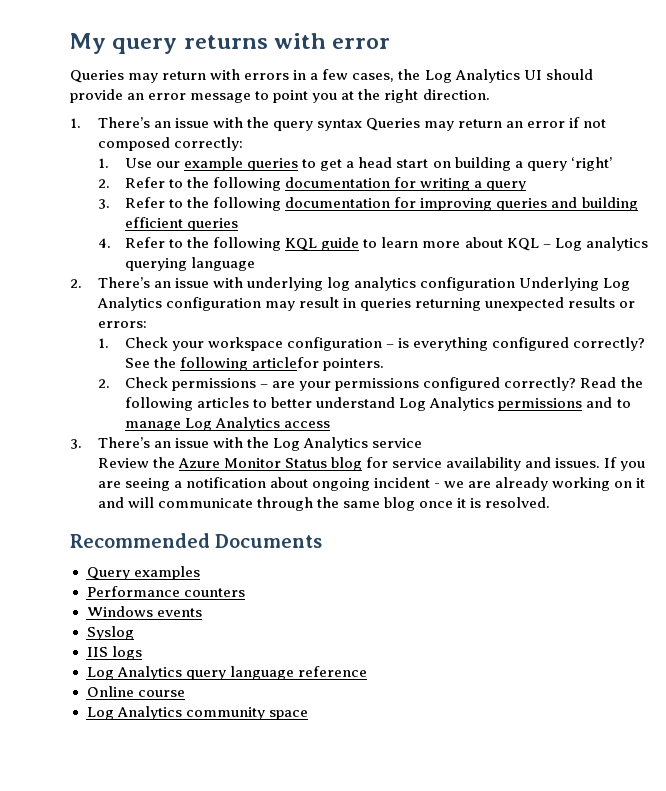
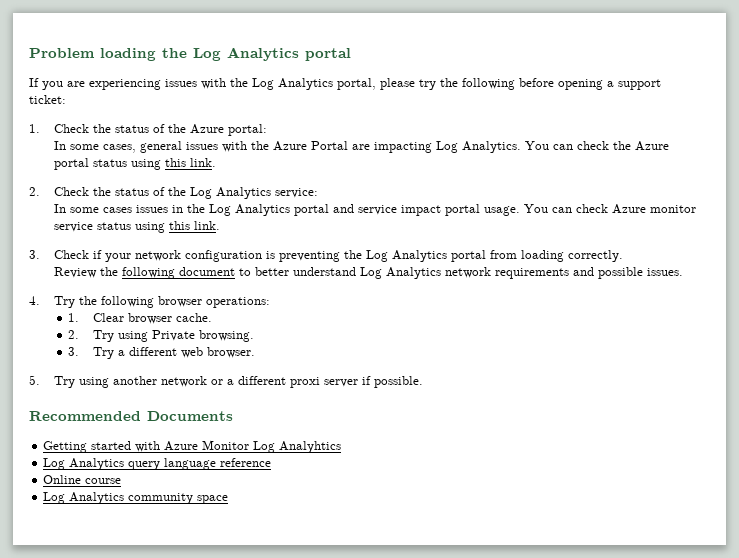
[70,33,391,54] [70,69,593,83] [70,89,490,103] [70,117,607,131] [97,137,243,151] [97,157,612,171] [97,177,527,191] [97,197,638,211] [125,217,239,231] [97,237,648,251] [125,257,256,271] [70,277,630,291] [96,297,635,311] [97,321,147,328] [97,337,646,351] [125,357,385,371] [97,377,643,391] [125,397,250,411] My query returns with error // Queries may return with errors in a few cases, the Log Analytics UI should provide an error message to point you at the right direction. // 1. There’s an issue with the query syntax Queries may return an error if not composed correctly: // 1. Use our example queries to get a head start on building a query ‘right’ // 2. Refer to the following documentation for writing a query // 3. Refer to the following documentation for improving queries and building efficient queries // 4. Refer to the following KQL guide to learn more about KQL – Log analytics querying language // 2. There’s an issue with underlying log analytics configuration Underlying Log Analytics configuration may result in queries returning unexpected results or errors: // 1. Check your workspace configuration – is everything configured correctly? See the following articlefor pointers. // 2. Check permissions – are your permissions configured correctly? Read the following articles -> [29,47,351,61] [29,78,661,90] [29,95,66,104] [29,124,268,136] [54,141,670,153] [54,158,217,170] [29,187,319,199] [54,204,697,216] [54,221,221,233] [29,250,624,262] [54,267,236,279] Problem loading the Log Analytics portal // If you are experiencing issues with the Log Analytics portal, please try the following before opening a support ticket: // 1. Check the status of the Azure portal: // In some cases, general issues with the Azure Portal are impacting Log Analytics. You can check the Azure portal status using this link. // 2. Check the status of the Log Analytics service: // In some cases issues in the Log Analytics portal and service impact portal usage. You can check Azure monitor service status using this link. // 3. Check if your network configuration is preventing the Log Analytics portal from loading correctly. // Review the following document
[498,397,631,411] [125,417,331,431] [70,437,422,451] [97,457,646,471] [97,477,646,491] [97,497,551,511] [70,533,323,548] [86,566,200,580] [86,586,245,597] [86,606,202,617] [86,626,134,640] [86,646,142,660] permissions and to manage Log Analytics access // 3. There’s an issue with the Log Analytics service // Review the Azure Monitor Status blog for service availability and issues. If you are seeing a notification about ongoing incident - we are already working on it and will communicate through the same blog once it is resolved. // Recommended Documents // Query examples // Performance counters // Windows events // Syslog // IIS logs -> [445,267,684,279] [29,296,271,308] [68,313,213,324] [68,330,255,342] [68,347,256,359] [29,375,424,388] [29,411,233,421] [43,440,342,453] network requirements and possible issues. // 4. Try the following browser operations: // 1. Clear browser cache. // 2. Try using Private browsing. // 3. Try a different web browser. // 5. Try using another network or a different proxi server if possible. // Recommended Documents // Getting started with Azure Monitor Log Analyhtics

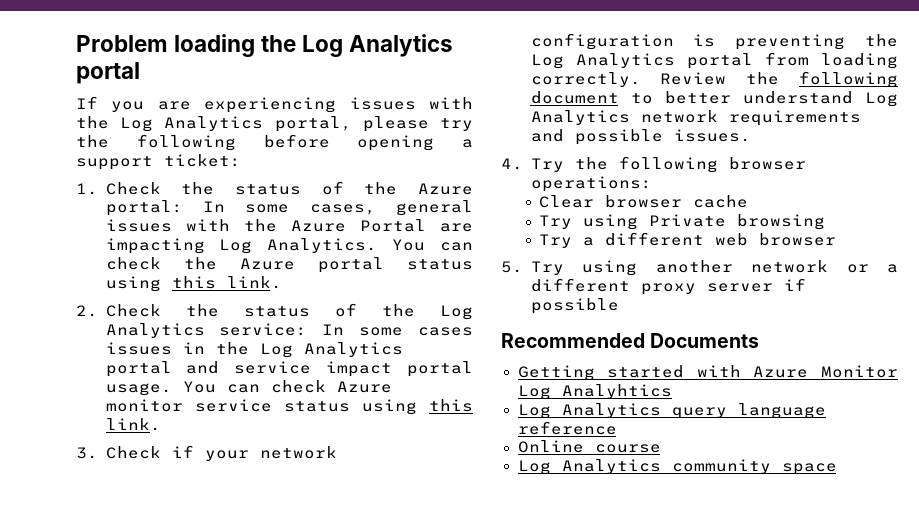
(268, 130) // -> (183, 208) none
(319, 193) // -> (308, 329) none
(624, 256) // -> (641, 79) none
[68,313,80,322] 1. -> (652, 184) none
[176,313,213,322] [68,330,80,339] cache. // 2. -> [693,195,749,208] cache //
[199,330,255,342] [68,347,80,356] browsing. // 3. -> [737,214,826,230] browsing //
[207,347,256,358] browser. -> [759,233,837,246] browser
[290,377,321,388] proxi -> [640,283,696,295] proxy
[374,376,424,388] possible. -> [530,298,619,314] possible

